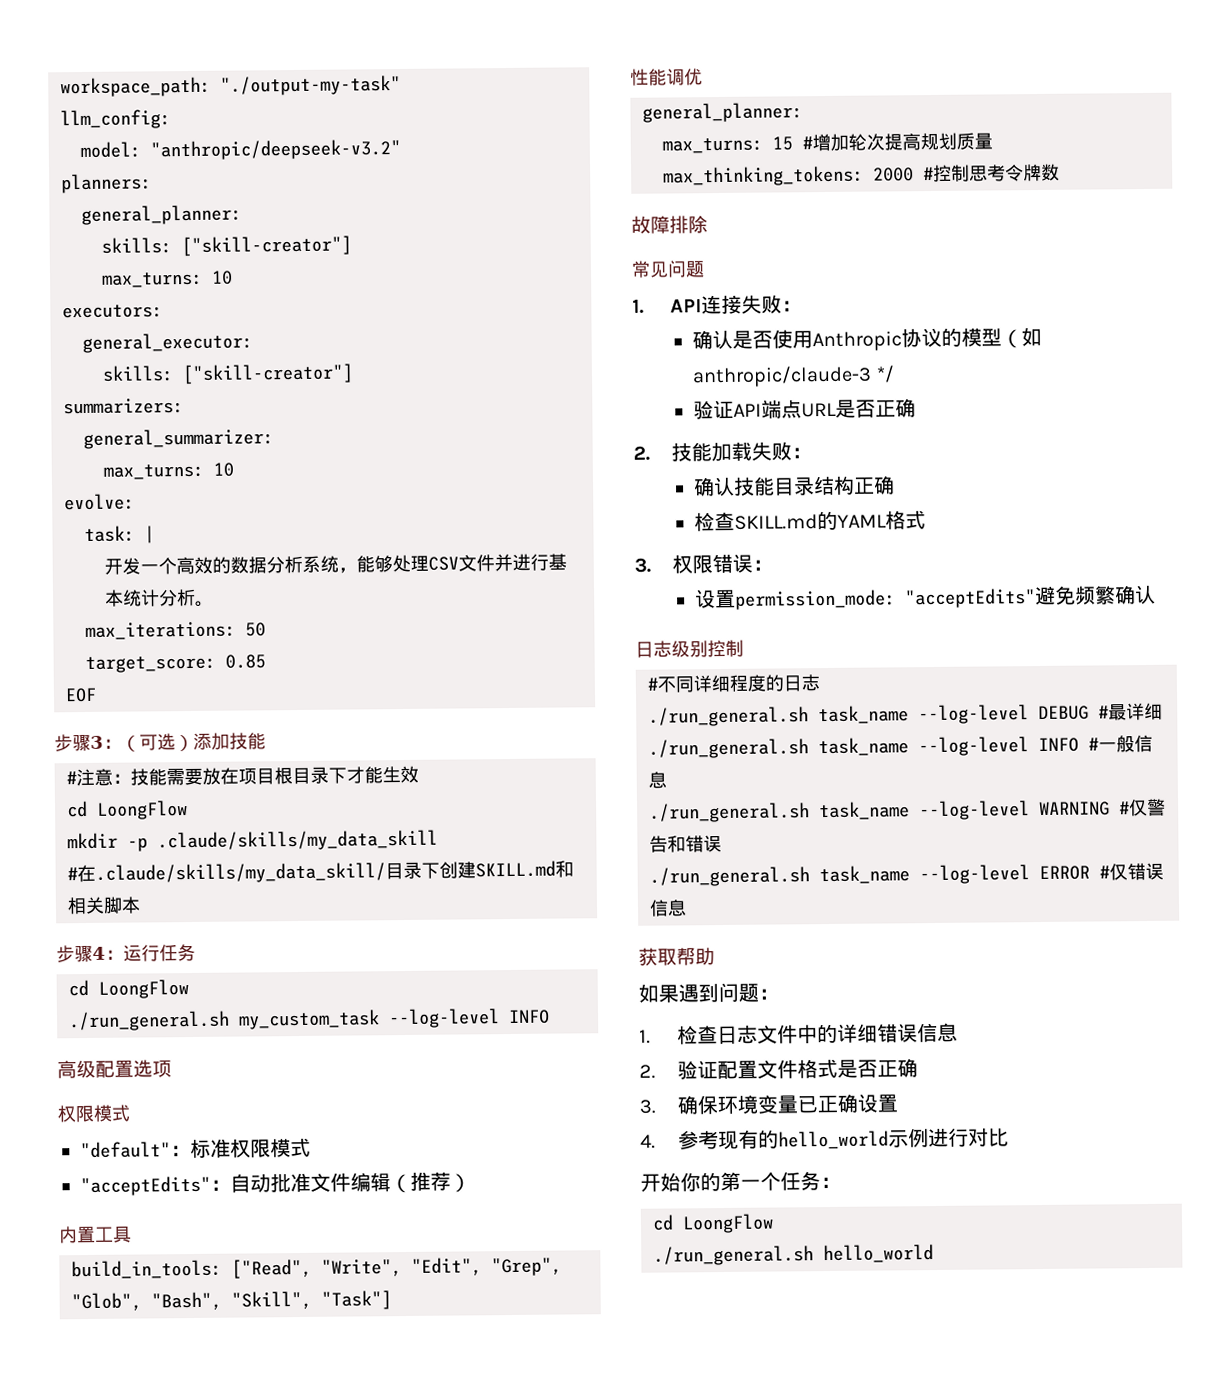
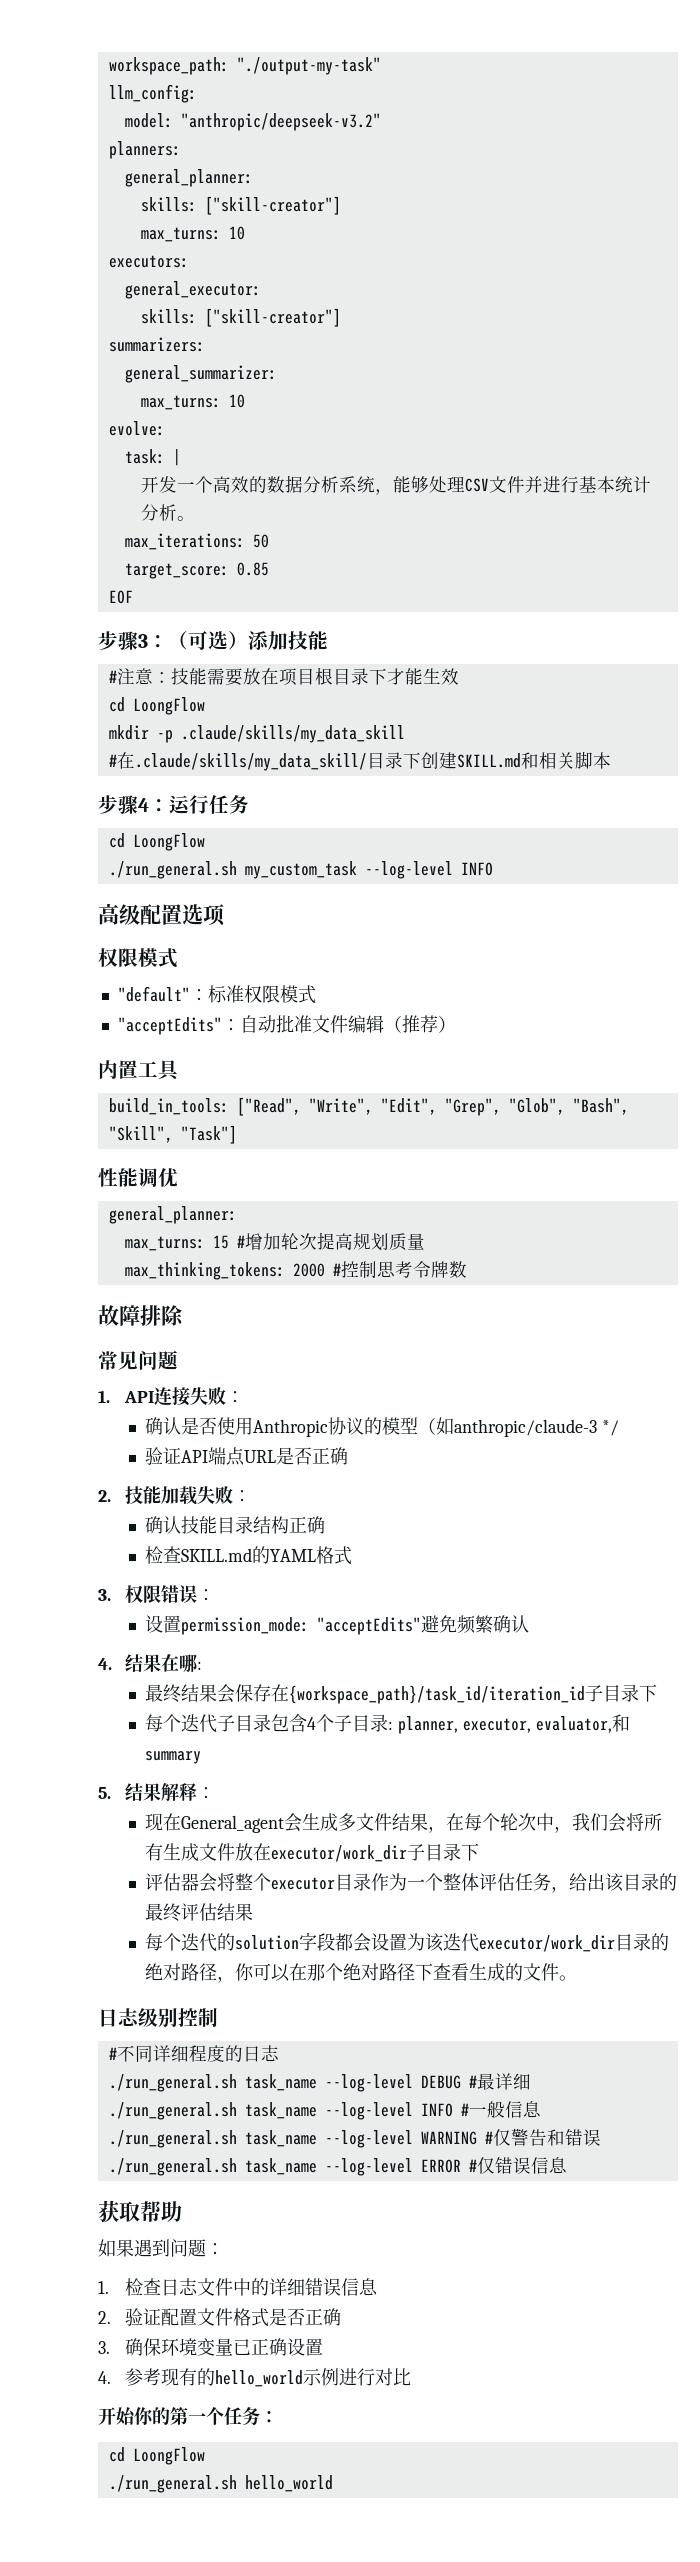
(1157, 594) none -> [98,1654,203,1673] [145,1684,658,1704] [145,1714,630,1734] [145,1751,202,1764] [98,1783,216,1802] [145,1813,663,1833] [145,1843,480,1862] [145,1873,678,1893] [145,1903,254,1922] [145,1932,670,1952] [145,1963,578,1983] // 4.结果在哪: // 最终结果会保存在{workspace_path}/task_id/iteration_id子目录下 // 每个迭代子目录包含4个子目录: planner, executor, evaluator,和summary // 5.结果解释： // 现在General_agent会生成多文件结果，在每个轮次中，我们会将所有生成文件放在executor/work_dir子目录下 // 评估器会将整个executor目录作为一个整体评估任务，给出该目录的最终评估结果 // 每个迭代的solution字段都会设置为该迭代executor/work_dir目录的绝对路径，你可以在那个绝对路径下查看生成的文件。

